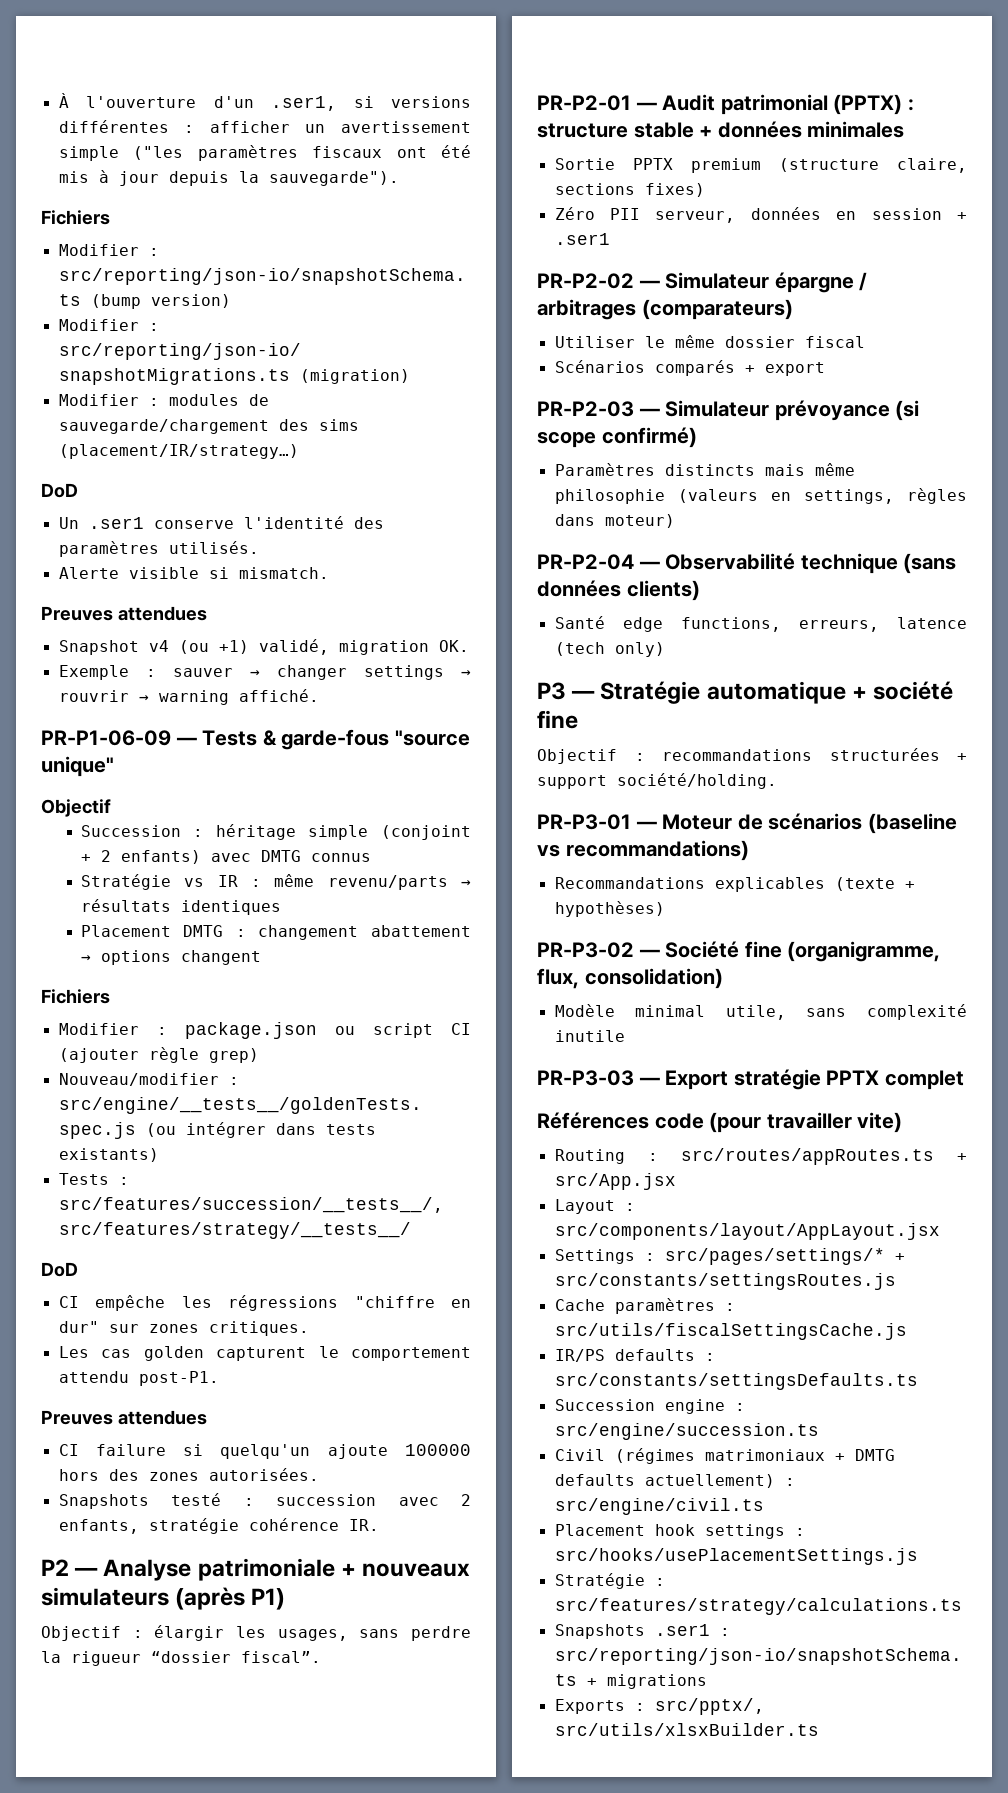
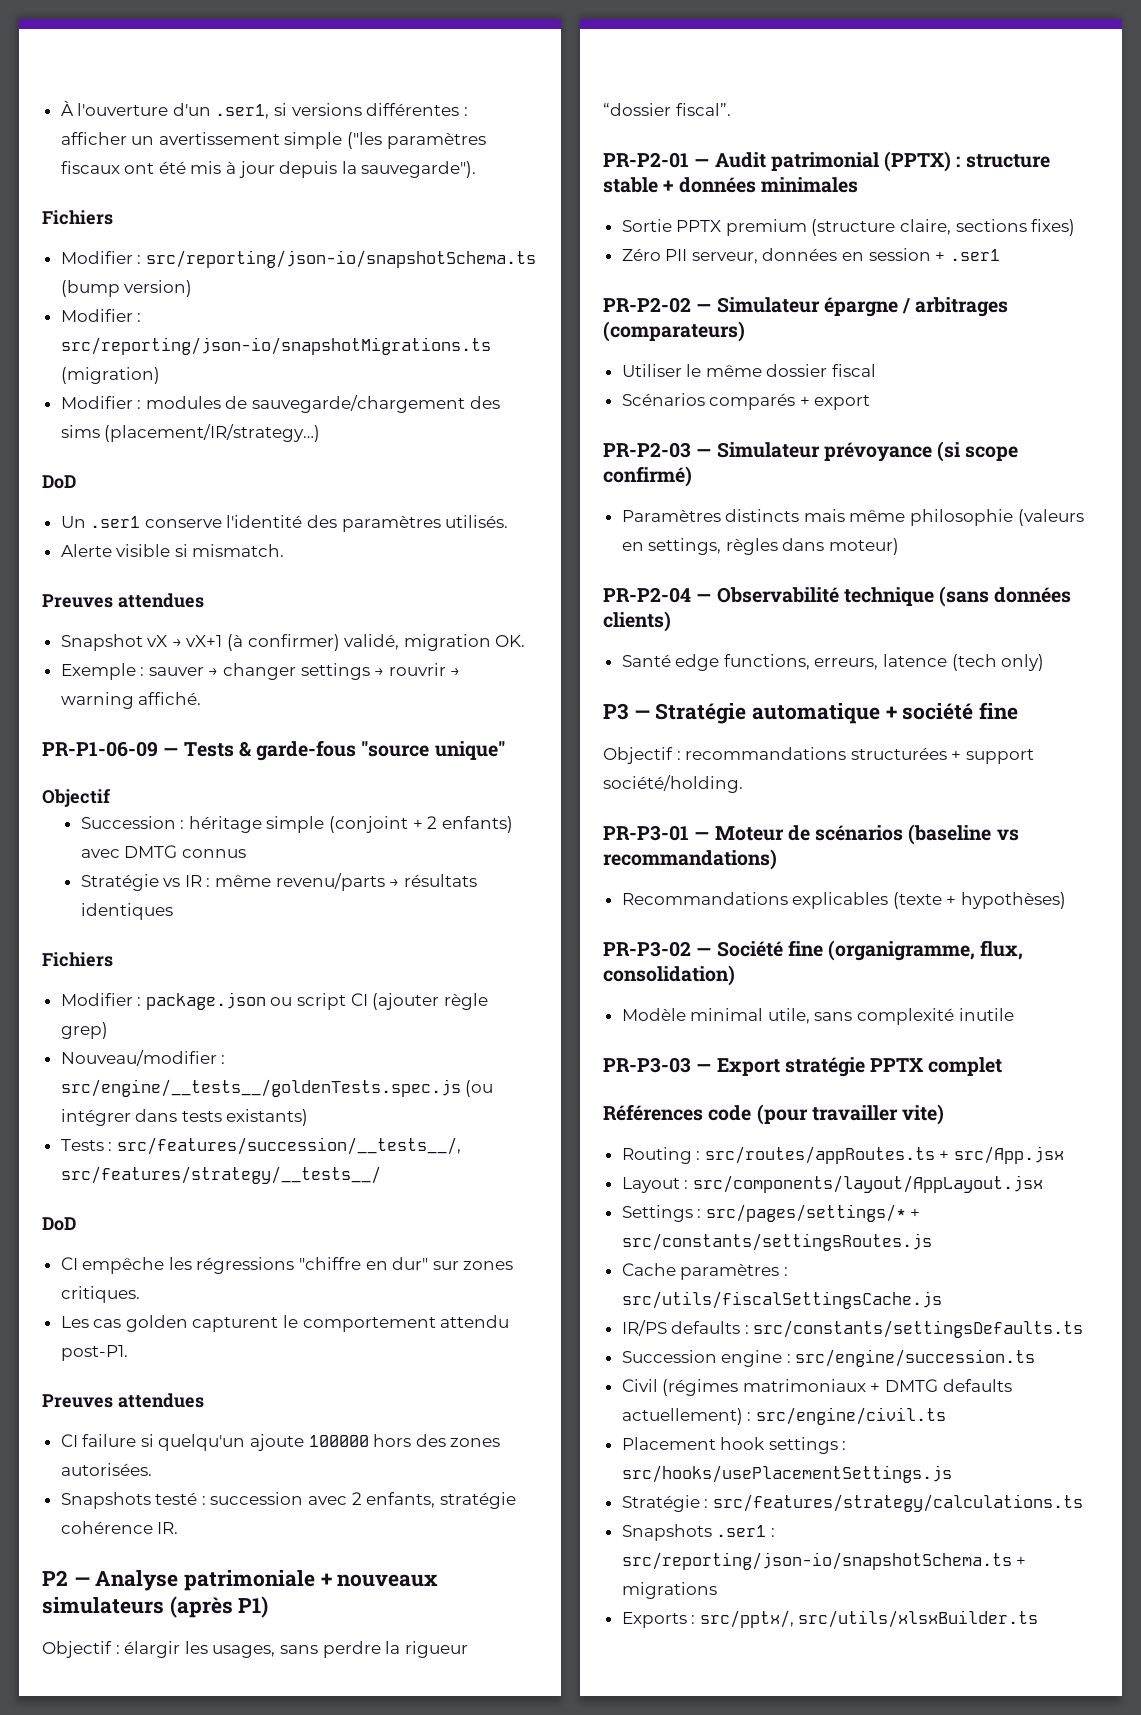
[148,640,249,654] v4 (ou +1) -> [147,634,340,651] vX → vX+1 (à confirmer)
[80,925,471,940] [80,950,261,965] // Placement DMTG : changement abattement → options changent -> (173, 911) none

